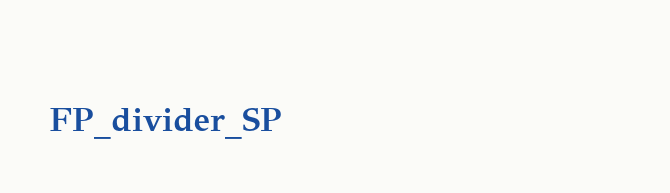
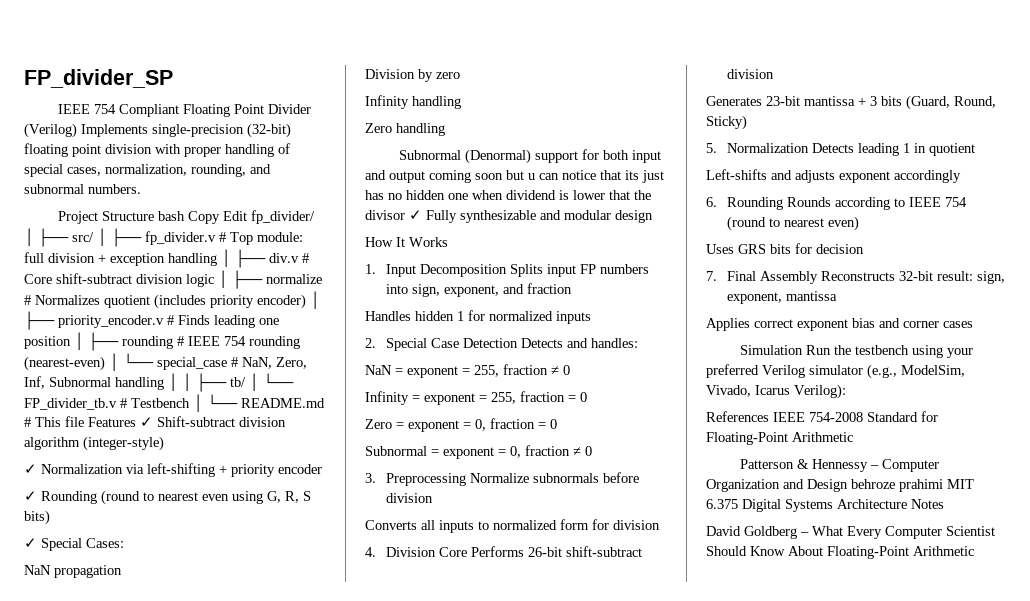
(282, 123) none -> [57,104,311,117] [24,123,291,138] [24,143,290,157] [24,164,271,177] [24,184,141,194] [57,210,315,224] [24,228,303,247] [24,249,309,268] [24,270,322,289] [24,291,320,309] [24,311,279,330] [24,332,300,351] [24,353,307,371] [24,373,294,392] [24,394,325,412] [24,416,286,427] [24,436,164,451] [24,463,322,477] [24,490,311,505] [24,510,50,525] [24,538,124,551] [24,565,122,578] [365,69,460,82] [365,95,461,109] [365,123,445,136] [398,149,661,164] [365,170,664,183] [365,190,651,200] [365,210,653,223] [365,237,448,247] [365,264,650,277] [386,283,573,297] [365,310,591,324] [365,338,639,351] [365,364,570,378] [365,391,587,405] [365,418,557,432] [365,445,592,459] [365,472,640,486] [386,493,434,503] [365,519,660,533] [365,546,643,557] [727,69,775,79] [706,95,996,110] [706,115,747,130] [706,143,976,156] [706,169,961,183] [706,197,968,210] [727,216,860,231] [706,243,864,254] [706,271,1006,284] [727,291,838,304] [706,318,973,331] [739,345,973,358] [706,364,965,379] [706,384,846,399] [706,411,938,422] [706,432,853,445] [739,459,939,472] [706,479,974,492] [706,499,944,512] [706,526,995,539] [706,546,974,559] // IEEE 754 Compliant Floating Point Divider (Verilog) Implements single-precision (32-bit) floating point division with proper handling of special cases, normalization, rounding, and subnormal numbers. // Project Structure bash Copy Edit fp_divider/ │ ├── src/ │ ├── fp_divider.v # Top module: full division + exception handling │ ├── div.v # Core shift-subtract division logic │ ├── normalize # Normalizes quotient (includes priority encoder) │ ├── priority_encoder.v # Finds leading one position │ ├── rounding # IEEE 754 rounding (nearest-even) │ └── special_case # NaN, Zero, Inf, Subnormal handling │ │ ├── tb/ │ └── FP_divider_tb.v # Testbench │ └── README.md # This file Features ✓ Shift-subtract division algorithm (integer-style) // ✓ Normalization via left-shifting + priority encoder // ✓ Rounding (round to nearest even using G, R, S bits) // ✓ Special Cases: // NaN propagation // Division by zero // Infinity handling // Zero handling // Subnormal (Denormal) support for both input and output coming soon but u can notice that its just has no hidden one when dividend is lower that the divisor ✓ Fully synthesizable and modular design // How It Works // 1. Input Decomposition Splits input FP numbers into sign, exponent, and fraction // Handles hidden 1 for normalized inputs // 2. Special Case Detection Detects and handles: // NaN = exponent = 255, fraction ≠ 0 // Infinity = exponent = 255, fraction = 0 // Zero = exponent = 0, fraction = 0 // Subnormal = exponent = 0, fraction ≠ 0 // 3. Preprocessing Normalize subnormals before division // Converts all inputs to normalized form for division // 4. Division Core Performs 26-bit shift-subtract division // Generates 23-bit mantissa + 3 bits (Guard, Round, Sticky) // 5. Normalization Detects leading 1 in quotient // Left-shifts and adjusts exponent accordingly // 6. Rounding Rounds according to IEEE 754 (round to nearest even) // Uses GRS bits for decision // 7. Final Assembly Reconstructs 32-bit result: sign, exponent, mantissa // Applies correct exponent bias and corner cases // Simulation Run the testbench using your preferred Verilog simulator (e.g., ModelSim, Vivado, Icarus Verilog): // References IEEE 754-2008 Standard for Floating-Point Arithmetic // Patterson & Hennessy – Computer Organization and Design behroze prahimi MIT 6.375 Digital Systems Architecture Notes // David Goldberg – What Every Computer Scientist Should Know About Floating-Point Arithmetic

